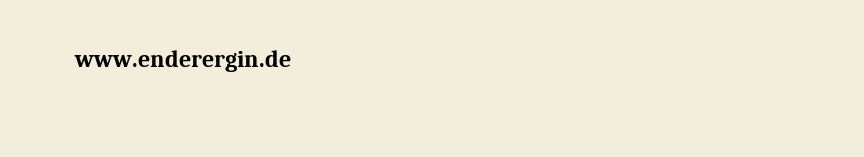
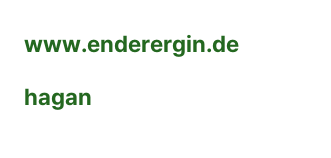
(291, 61) none -> [24,88,92,110] // hagan

